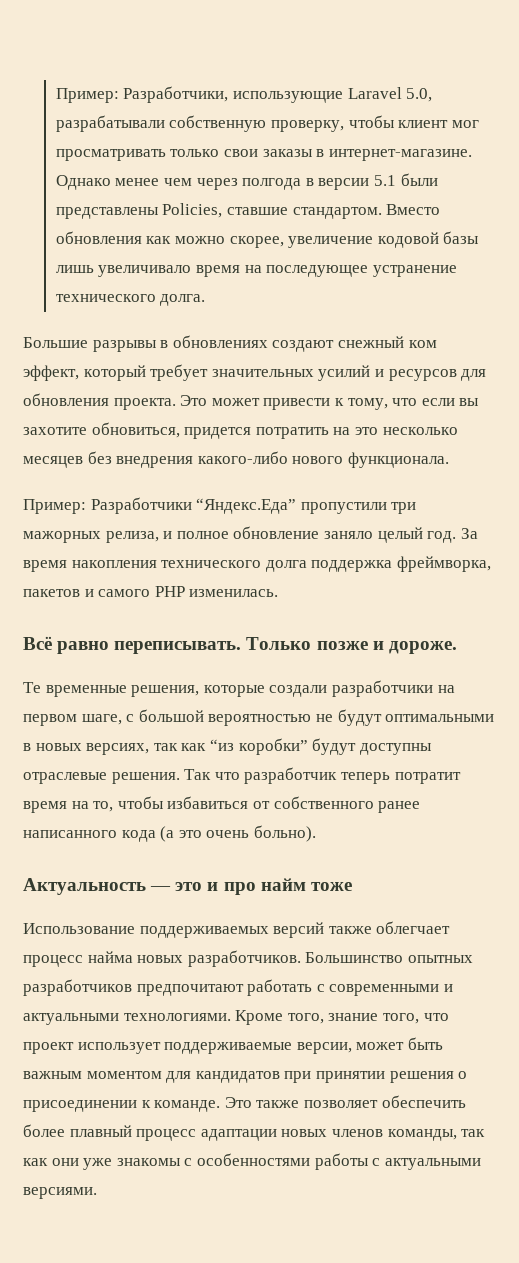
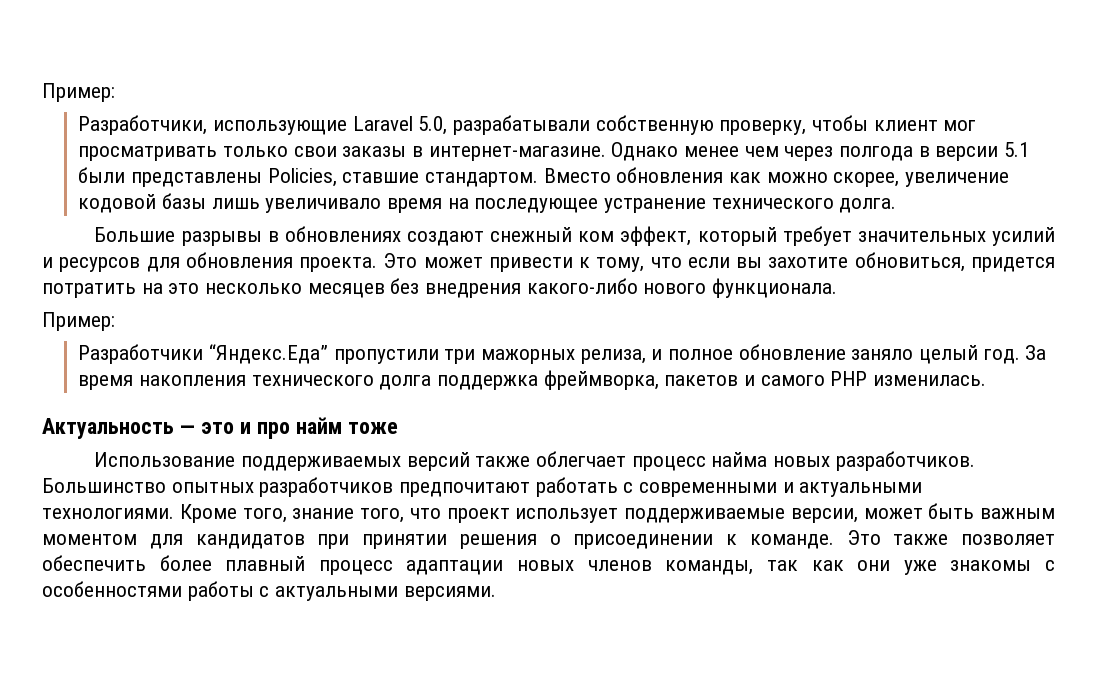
[55,88,119,103] Пример: -> [42,83,115,102] Пример: //
(86, 506) none -> (115, 321) //
[23,636,457,654] [23,680,455,697] [23,709,495,726] [23,738,432,755] [23,767,461,784] [23,796,421,813] [23,825,316,842] // Всё равно переписывать. Только позже и дороже. // Те временные решения, которые создали разработчики на первом шаге, с большой вероятностью не будут оптимальными в новых версиях, так как “из коробки” будут доступны отраслевые решения. Так что разработчик теперь потратит время на то, чтобы избавиться от собственного ранее написанного кода (а это очень больно). -> (986, 380) none

